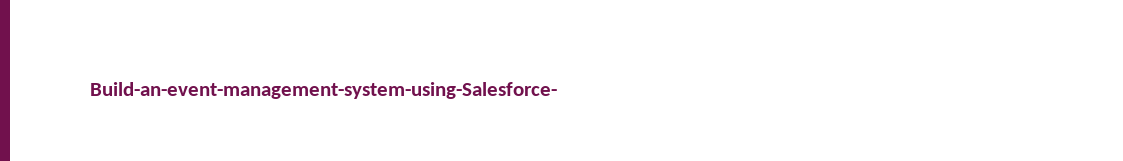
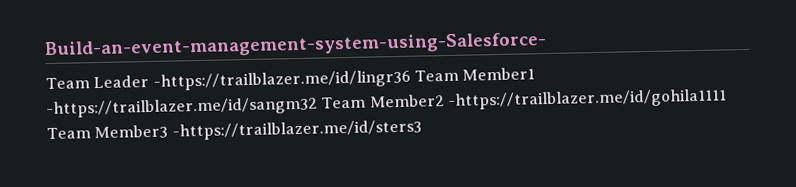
(557, 90) none -> [45,67,536,91] [46,88,727,119] [46,119,422,141] // Team Leader -https://trailblazer.me/id/lingr36 Team Member1 -https://trailblazer.me/id/sangm32 Team Member2 -https://trailblazer.me/id/gohila1111 Team Member3 -https://trailblazer.me/id/sters3

